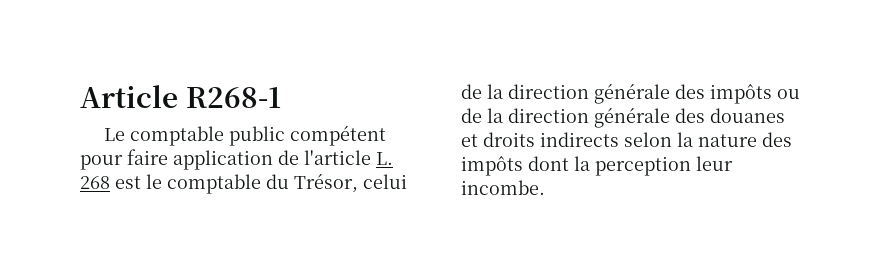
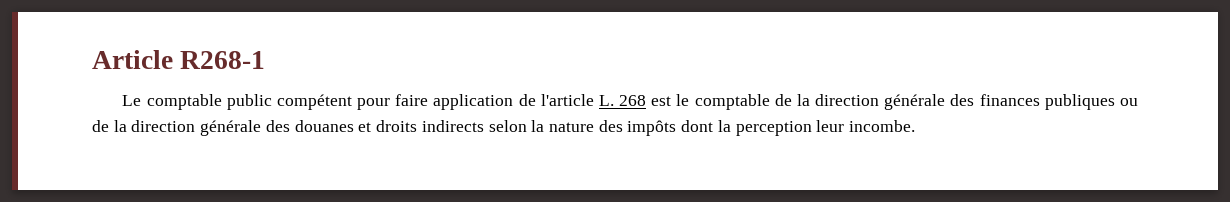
[266,173,407,193] [461,83,772,104] du Trésor, celui de la direction générale des impôts -> [774,94,1115,110] de la direction générale des finances publiques

